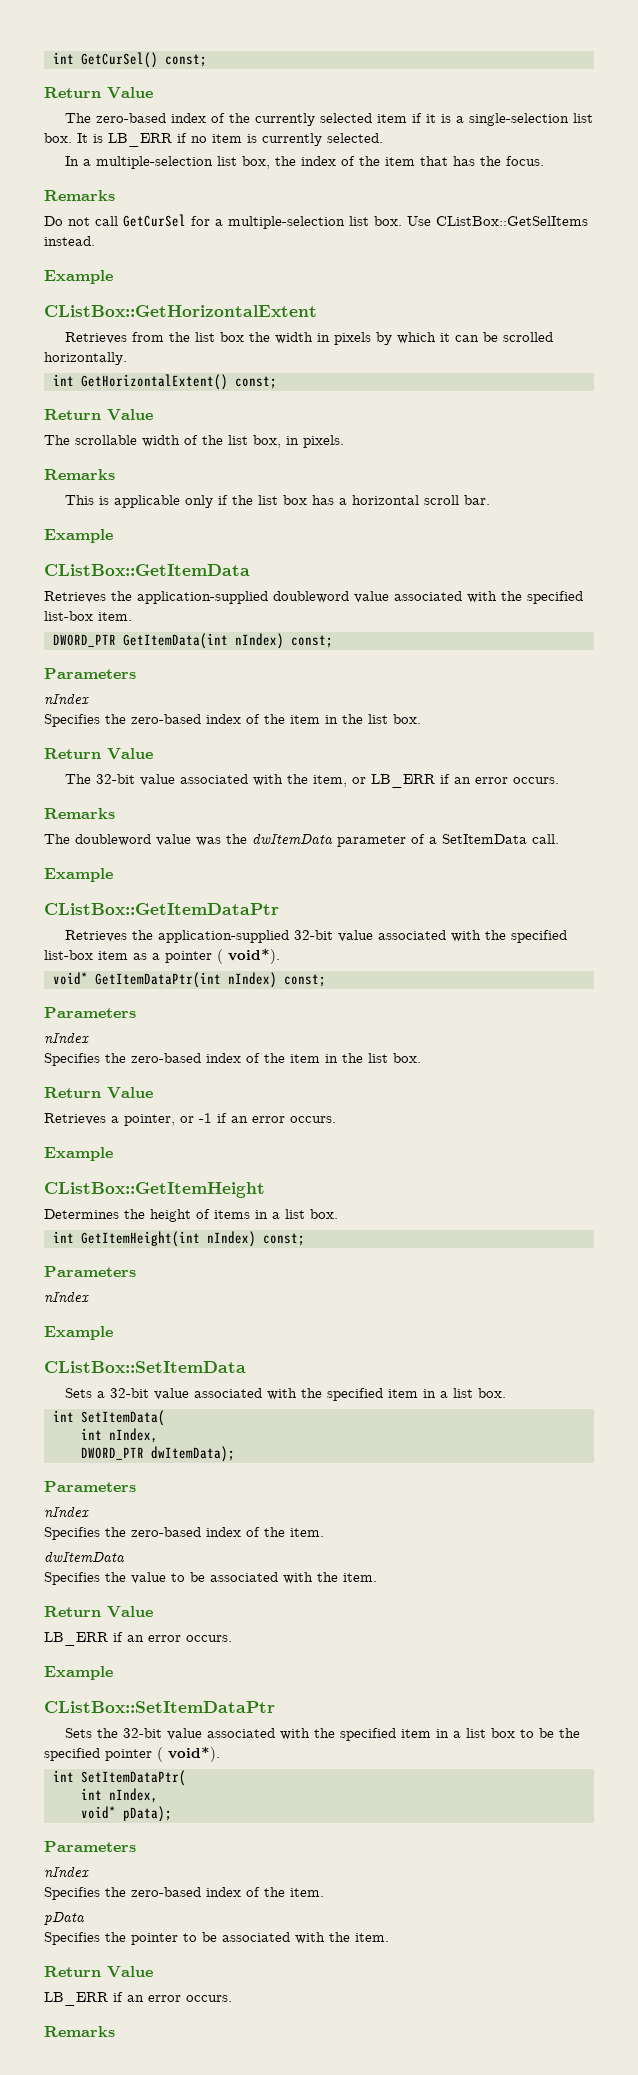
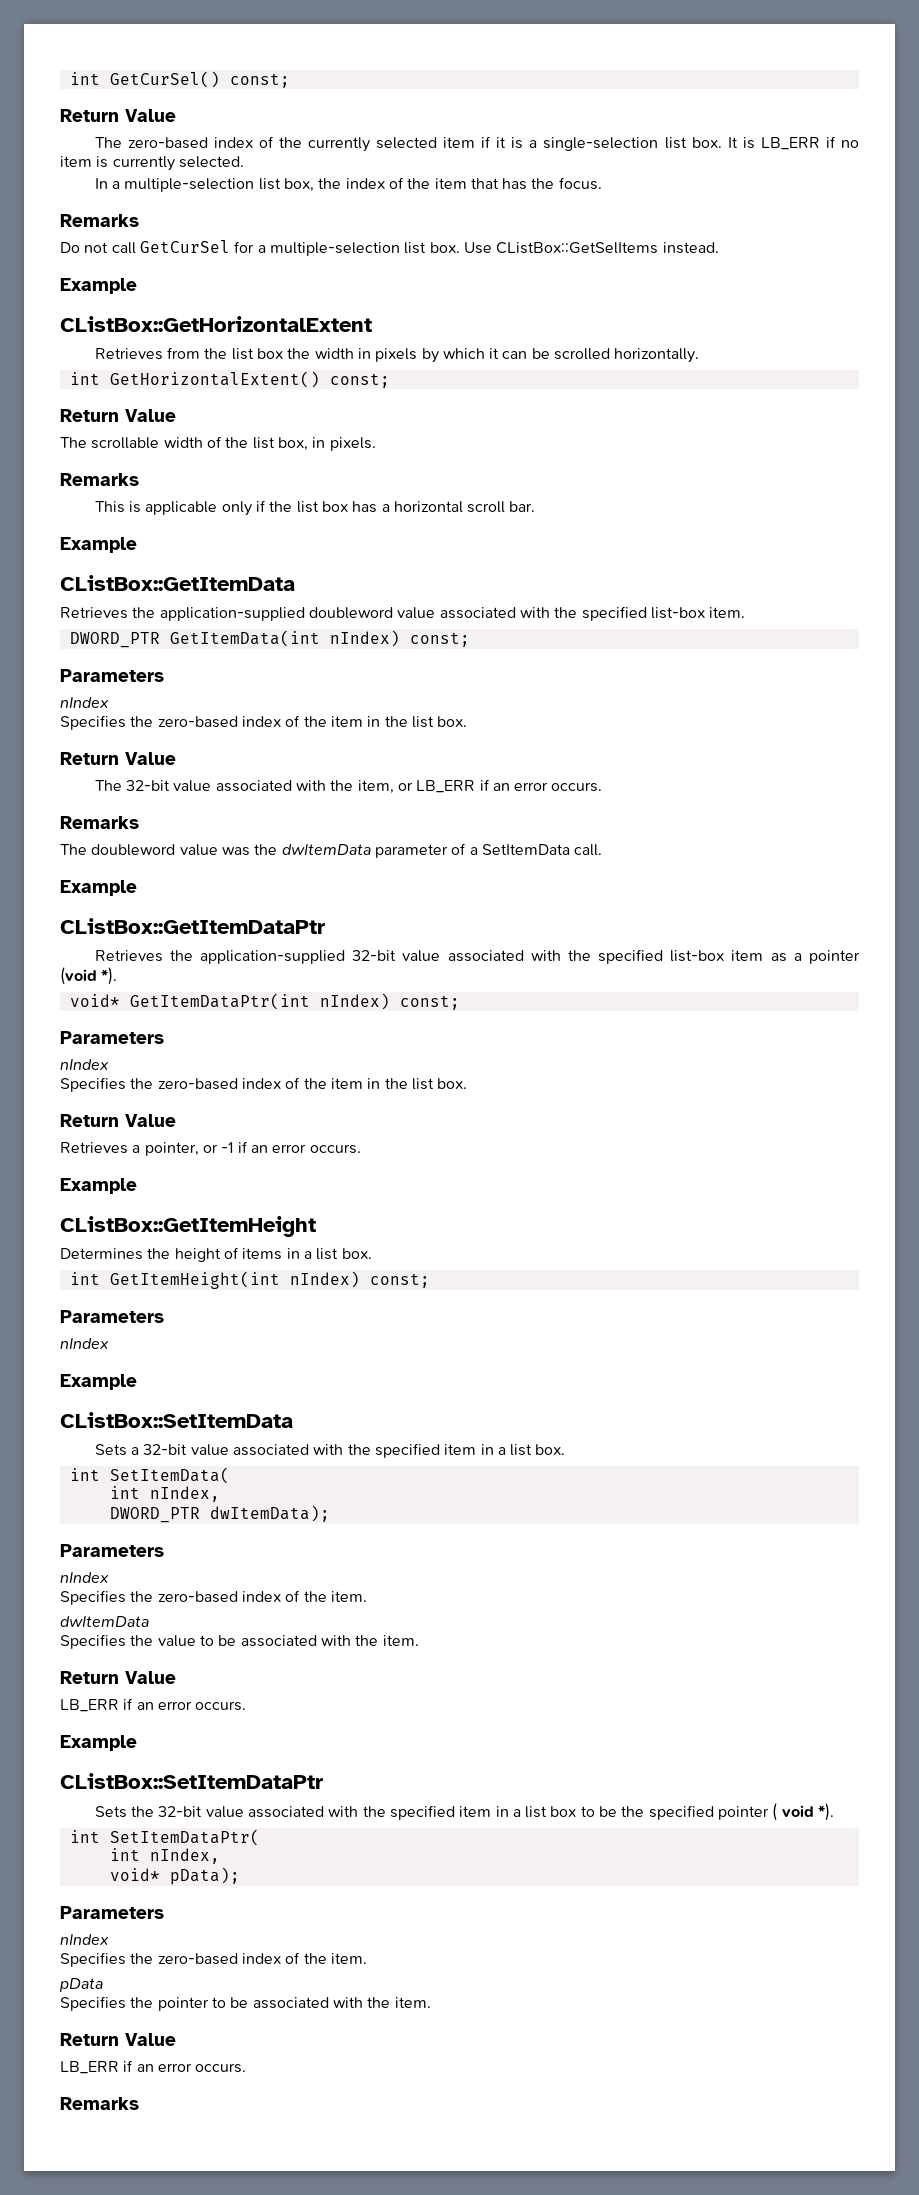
[217,949,280,964] ( void*). -> [60,967,118,985] (void *).
[168,1747,220,1762] void*). -> [781,1803,835,1821] void *).

